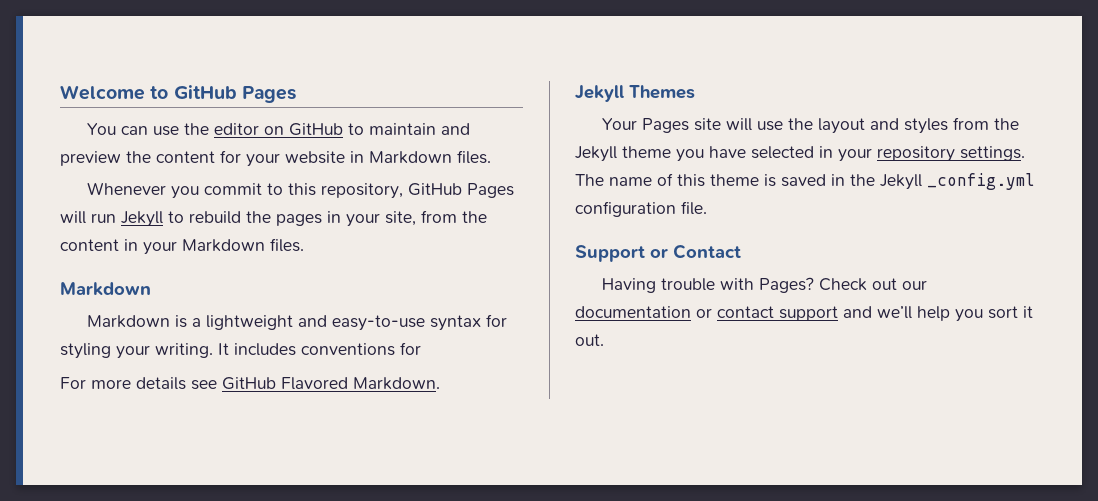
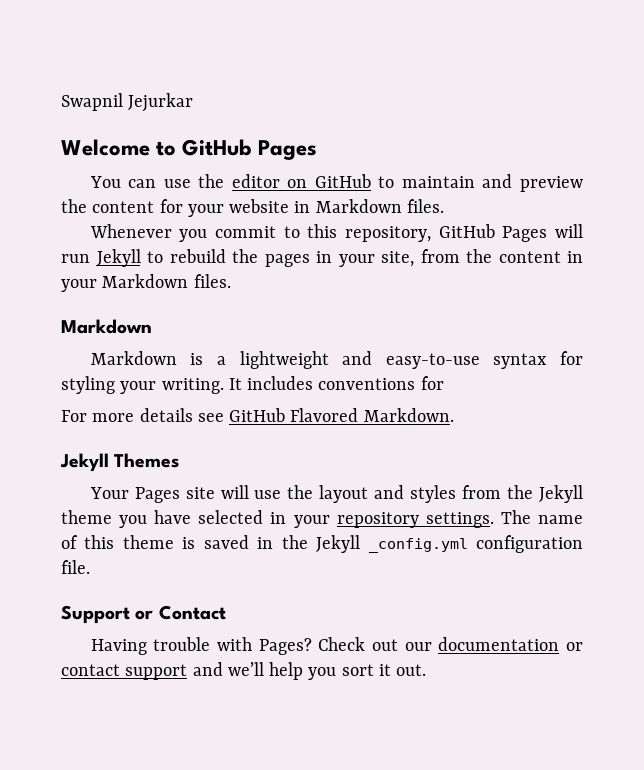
(60, 92) none -> [61,93,194,112] Swapnil Jejurkar //

